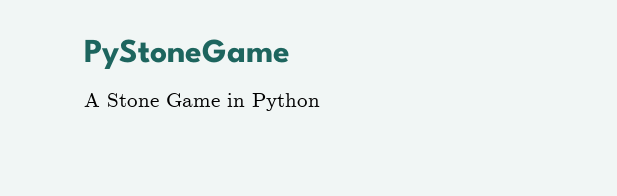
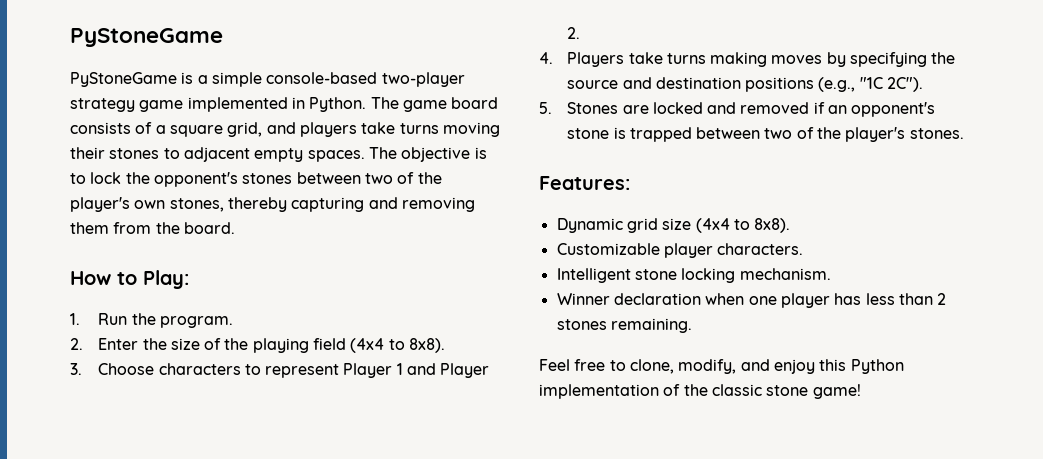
[84,93,320,111] A Stone Game in Python -> [70,72,465,87] [70,97,499,112] [70,122,500,137] [70,147,487,162] [70,172,442,187] [70,197,475,212] [70,222,235,234] [70,270,189,289] [70,313,233,328] [70,338,446,353] [70,363,490,378] [567,27,581,39] [539,52,956,67] [567,77,924,92] [539,102,936,117] [567,127,964,142] [539,176,630,190] [556,218,791,233] [556,243,804,258] [556,268,831,283] [556,293,947,308] [556,318,692,333] [539,359,904,374] [539,384,861,399] PyStoneGame is a simple console-based two-player strategy game implemented in Python. The game board consists of a square grid, and players take turns moving their stones to adjacent empty spaces. The objective is to lock the opponent's stones between two of the player's own stones, thereby capturing and removing them from the board. // How to Play: // 1. Run the program. // 2. Enter the size of the playing field (4x4 to 8x8). // 3. Choose characters to represent Player 1 and Player 2. // 4. Players take turns making moves by specifying the source and destination positions (e.g., "1C 2C"). // 5. Stones are locked and removed if an opponent's stone is trapped between two of the player's stones. // Features: // Dynamic grid size (4x4 to 8x8). // Customizable player characters. // Intelligent stone locking mechanism. // Winner declaration when one player has less than 2 stones remaining. // Feel free to clone, modify, and enjoy this Python implementation of the classic stone game!

